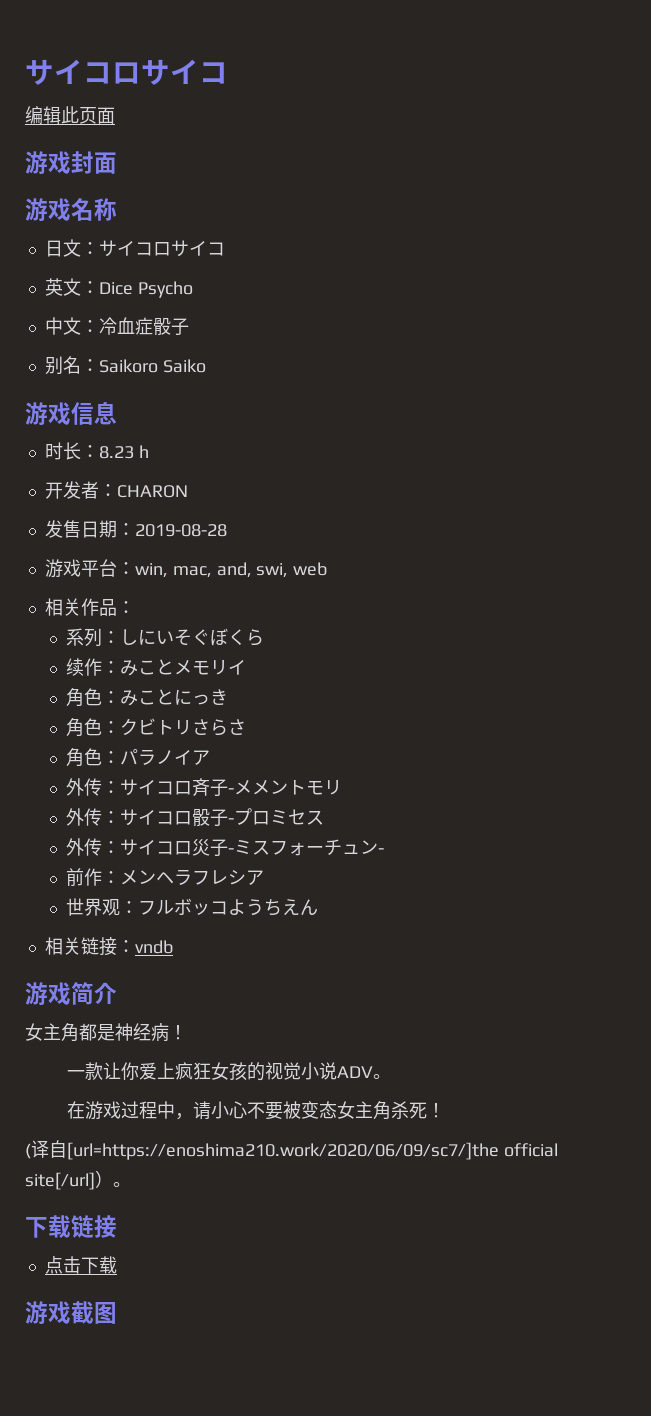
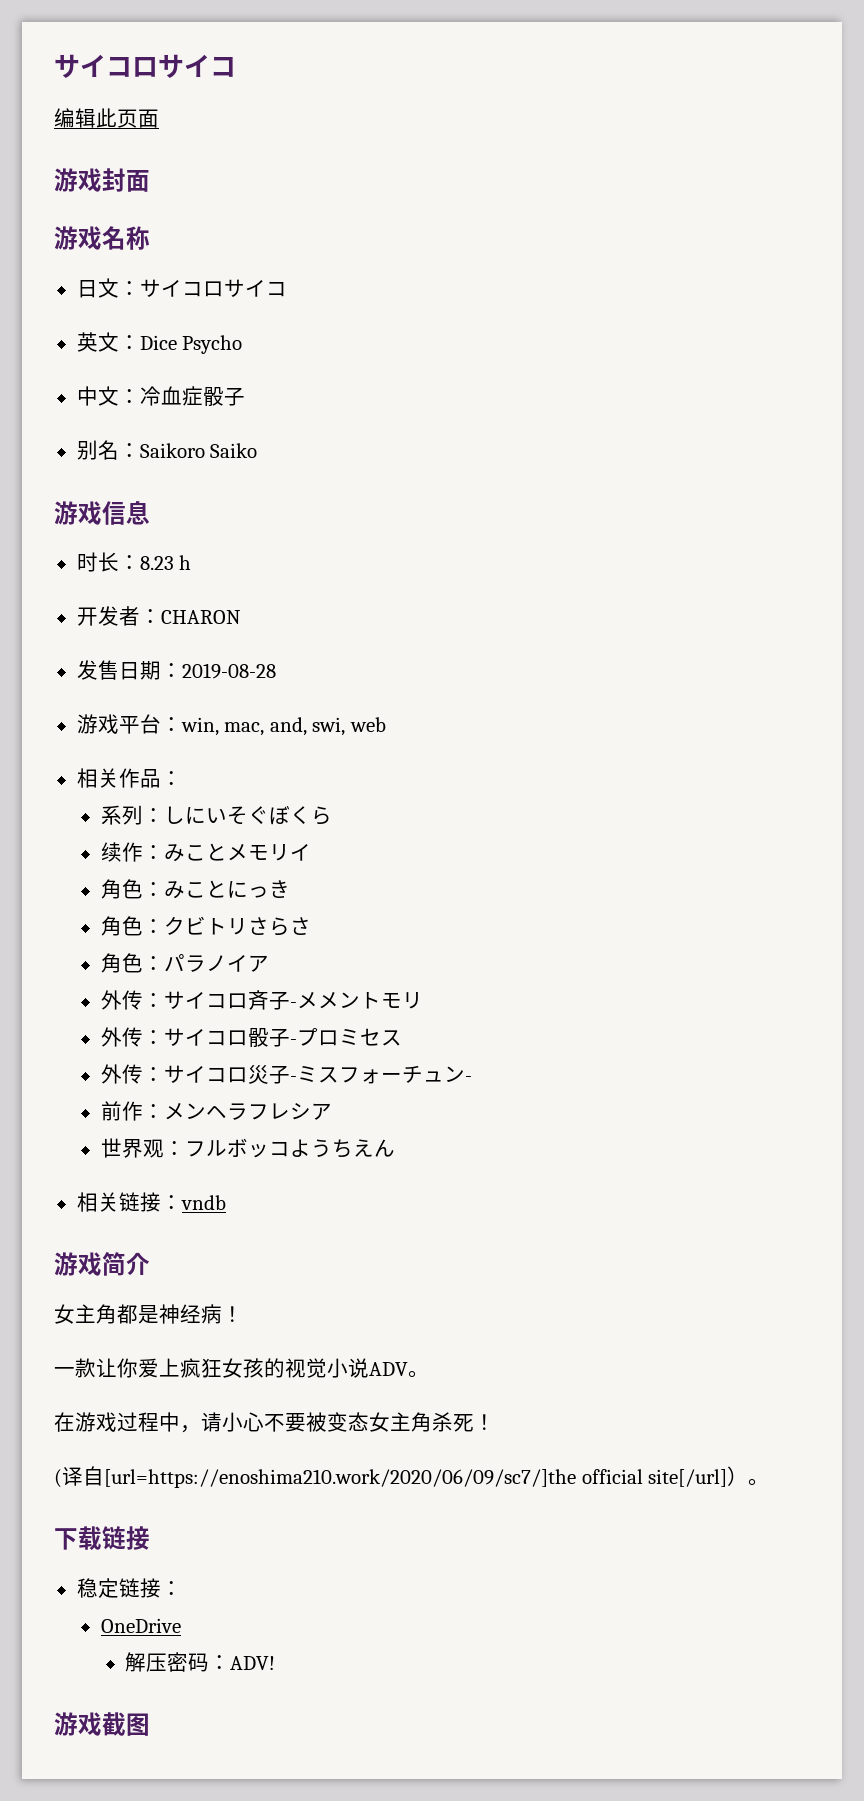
[44,1256,117,1274] 点击下载 -> [76,1578,182,1598] [100,1618,181,1633] [125,1652,276,1672] 稳定链接： // OneDrive // 解压密码：ADV!

